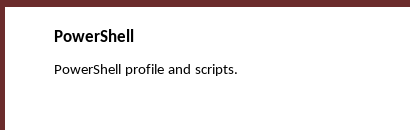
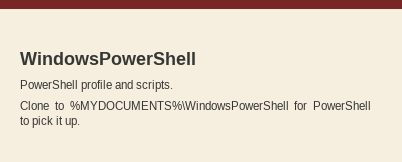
[54,29,134,42] PowerShell -> [20,52,196,65] WindowsPowerShell
(238, 70) none -> [20,101,371,110] [20,116,81,128] // Clone to %MYDOCUMENTS%\WindowsPowerShell for PowerShell to pick it up.

